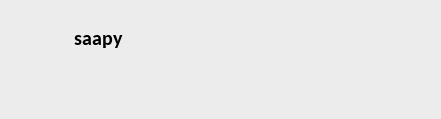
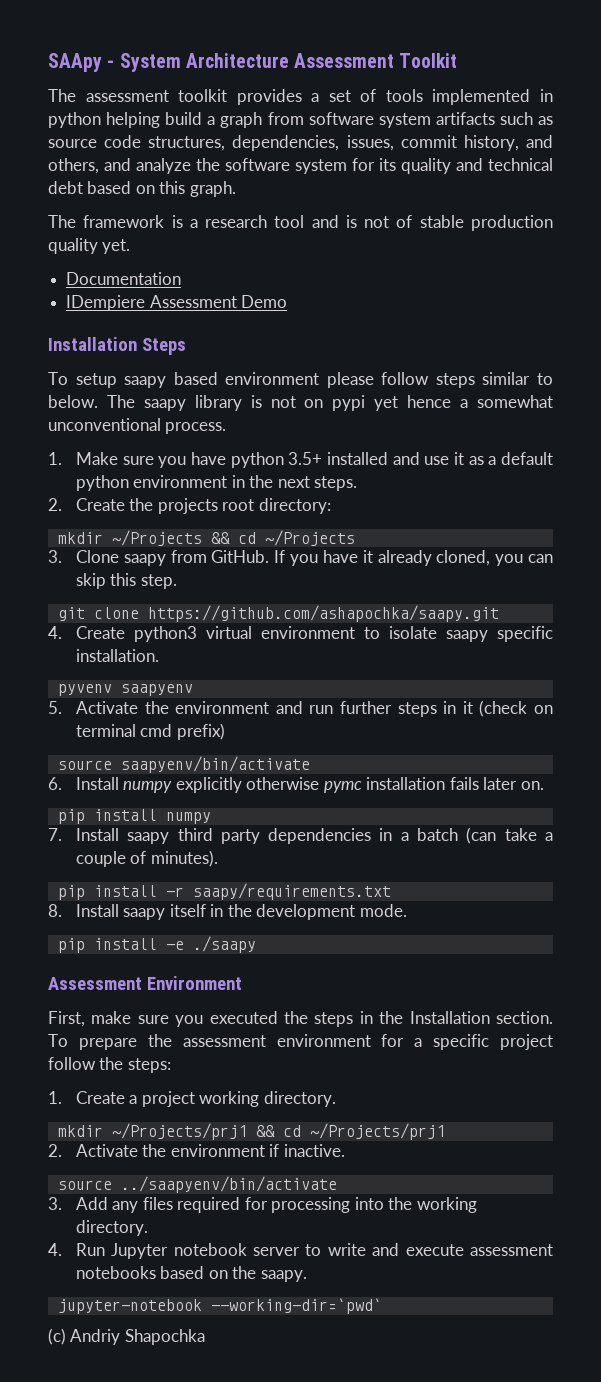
[74,35,123,48] saapy -> [48,53,458,72] [48,89,553,105] [48,112,553,128] [48,135,554,151] [48,158,553,174] [48,181,236,197] [48,215,553,231] [48,238,131,254] [66,272,182,285] [66,295,288,311] [48,337,186,355] [48,372,553,388] [48,395,554,411] [48,418,227,434] [48,452,553,468] [75,475,358,491] [48,498,331,514] [57,530,355,546] [48,550,554,566] [75,573,177,589] [57,605,499,622] [48,626,553,642] [75,649,159,662] [57,684,193,696] [48,700,553,717] [75,723,225,740] [57,756,310,773] [48,777,544,793] [57,809,211,824] [48,827,553,844] [75,850,218,867] [57,883,391,900] [48,904,407,920] [57,936,256,953] [48,976,242,990] [48,1011,553,1027] [48,1034,553,1050] [48,1057,171,1073] [48,1091,336,1107] [57,1123,445,1140] [48,1144,345,1157] [57,1176,337,1193] [48,1197,477,1213] [75,1220,148,1236] [48,1243,554,1259] [75,1266,307,1282] [57,1298,382,1314] [48,1328,205,1345] SAApy - System Architecture Assessment Toolkit // The assessment toolkit provides a set of tools implemented in python helping build a graph from software system artifacts such as source code structures, dependencies, issues, commit history, and others, and analyze the software system for its quality and technical debt based on this graph. // The framework is a research tool and is not of stable production quality yet. // Documentation // IDempiere Assessment Demo // Installation Steps // To setup saapy based environment please follow steps similar to below. The saapy library is not on pypi yet hence a somewhat unconventional process. // 1. Make sure you have python 3.5+ installed and use it as a default python environment in the next steps. // 2. Create the projects root directory: // mkdir ~/Projects && cd ~/Projects // 3. Clone saapy from GitHub. If you have it already cloned, you can skip this step. // git clone https://github.com/ashapochka/saapy.git // 4. Create python3 virtual environment to isolate saapy specific installation. // pyvenv saapyenv // 5. Activate the environment and run further steps in it (check on terminal cmd prefix) // source saapyenv/bin/activate // 6. Install numpy explicitly otherwise pymc installation fails later on. // pip install numpy // 7. Install saapy third party dependencies in a batch (can take a couple of minutes). // pip install -r saapy/requirements.txt // 8. Install saapy itself in the development mode. // pip install -e ./saapy // Assessment Environment // First, make sure you executed the steps in the Installation section. To prepare the assessment environment for a specific project follow the steps: // 1. Create a project working directory. // mkdir ~/Projects/prj1 && cd ~/Projects/prj1 // 2. Activate the environment if inactive. // source ../saapyenv/bin/activate // 3. Add any files required for processing into the working directory. // 4. Run Jupyter notebook server to write and execute assessment notebooks based on the saapy. // jupyter-notebook --working-dir=`pwd` // (c) Andriy Shapochka

